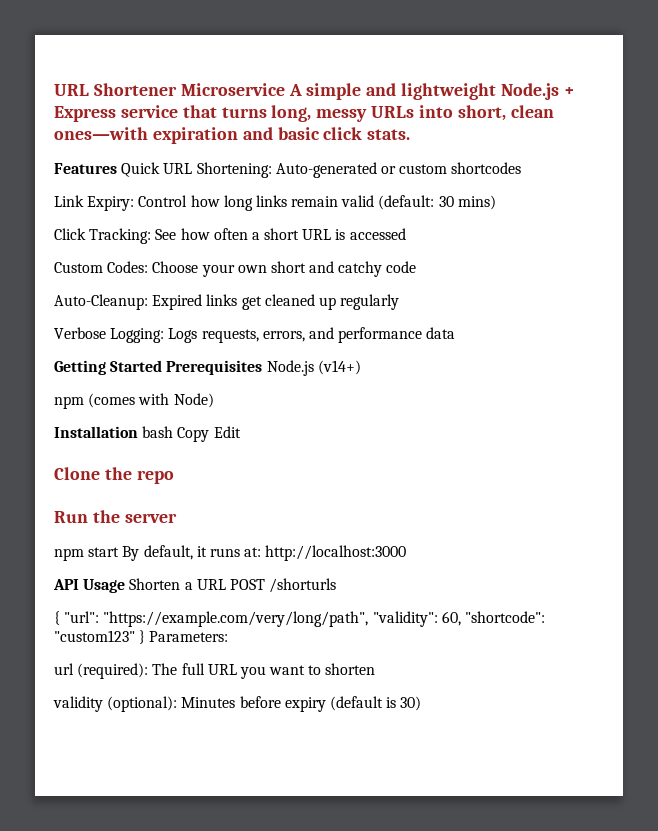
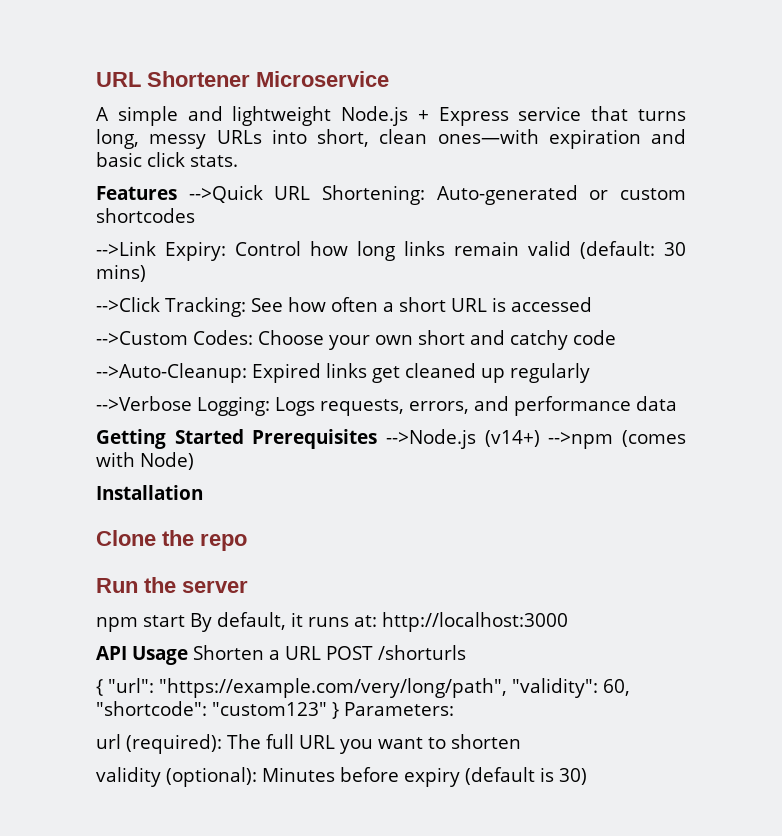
(285, 89) none -> (389, 79) //
[121,162,161,177] Quick -> [188,185,263,203] -->Quick
[54,195,84,207] Link -> [96,241,156,256] -->Link
[54,228,86,240] Click -> [96,297,160,312] -->Click
[54,262,103,273] Custom -> [96,331,188,345] -->Custom
[54,294,148,310] Auto-Cleanup: -> [96,363,247,383] -->Auto-Cleanup:
[54,327,106,339] Verbose -> [96,396,192,411] -->Verbose
[266,360,314,376] Node.js -> [386,429,477,449] -->Node.js
[54,396,84,409] // npm -> [548,432,614,449] -->npm
[142,426,241,442] bash Copy Edit -> (203, 492) none

